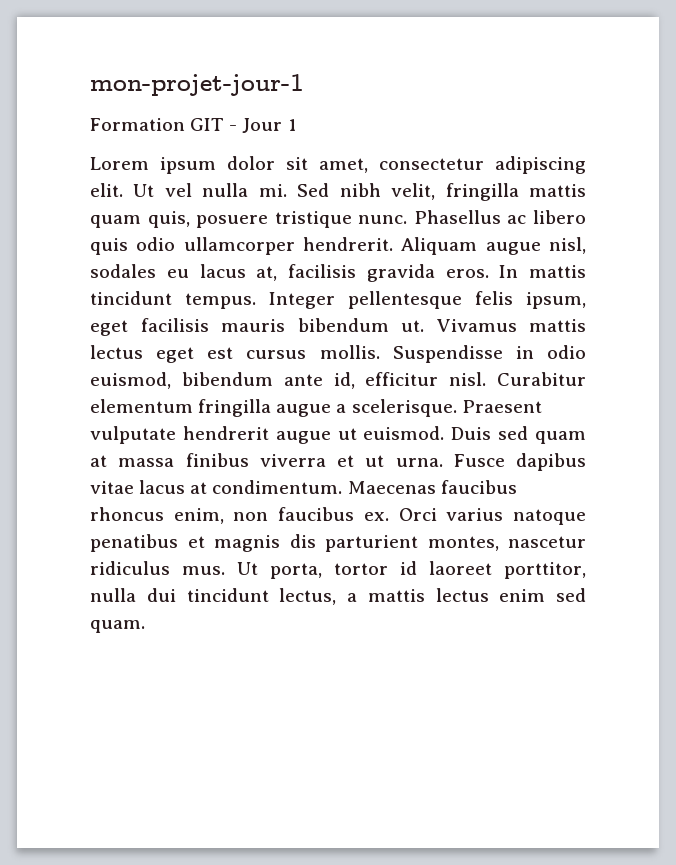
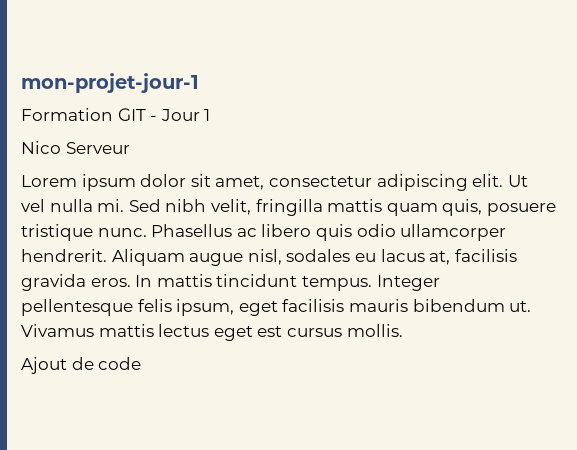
(296, 125) none -> [21,141,130,154] // Nico Serveur
[392,345,586,363] [90,372,586,389] [90,399,542,417] [90,426,586,444] [90,453,586,471] [90,480,517,494] [90,507,586,525] [90,534,586,552] [90,561,586,579] [90,588,586,605] [90,620,145,633] Suspendisse in odio euismod, bibendum ante id, efficitur nisl. Curabitur elementum fringilla augue a scelerisque. Praesent vulputate hendrerit augue ut euismod. Duis sed quam at massa finibus viverra et ut urna. Fusce dapibus vitae lacus at condimentum. Maecenas faucibus rhoncus enim, non faucibus ex. Orci varius natoque penatibus et magnis dis parturient montes, nascetur ridiculus mus. Ut porta, tortor id laoreet porttitor, nulla dui tincidunt lectus, a mattis lectus enim sed quam. -> [21,357,142,374] // Ajout de code

